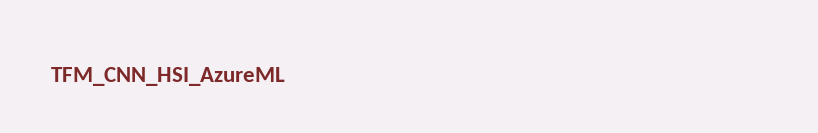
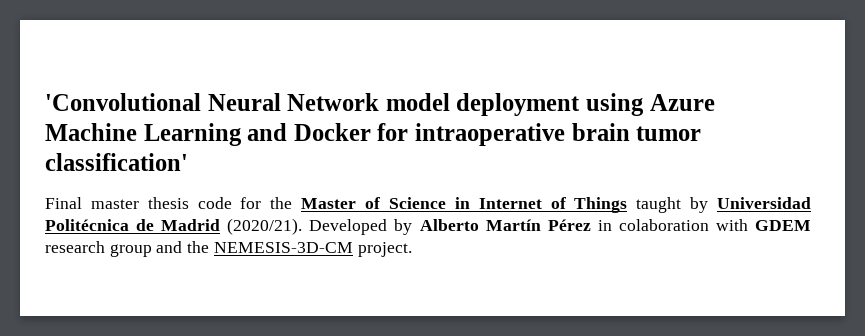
[51,67,285,86] TFM_CNN_HSI_AzureML -> [45,93,715,116] [45,123,702,146] [45,153,188,171] [45,197,812,213] [45,218,811,235] [45,241,412,257] 'Convolutional Neural Network model deployment using Azure Machine Learning and Docker for intraoperative brain tumor classification' // Final master thesis code for the Master of Science in Internet of Things taught by Universidad Politécnica de Madrid (2020/21). Developed by Alberto Martín Pérez in colaboration with GDEM research group and the NEMESIS-3D-CM project.

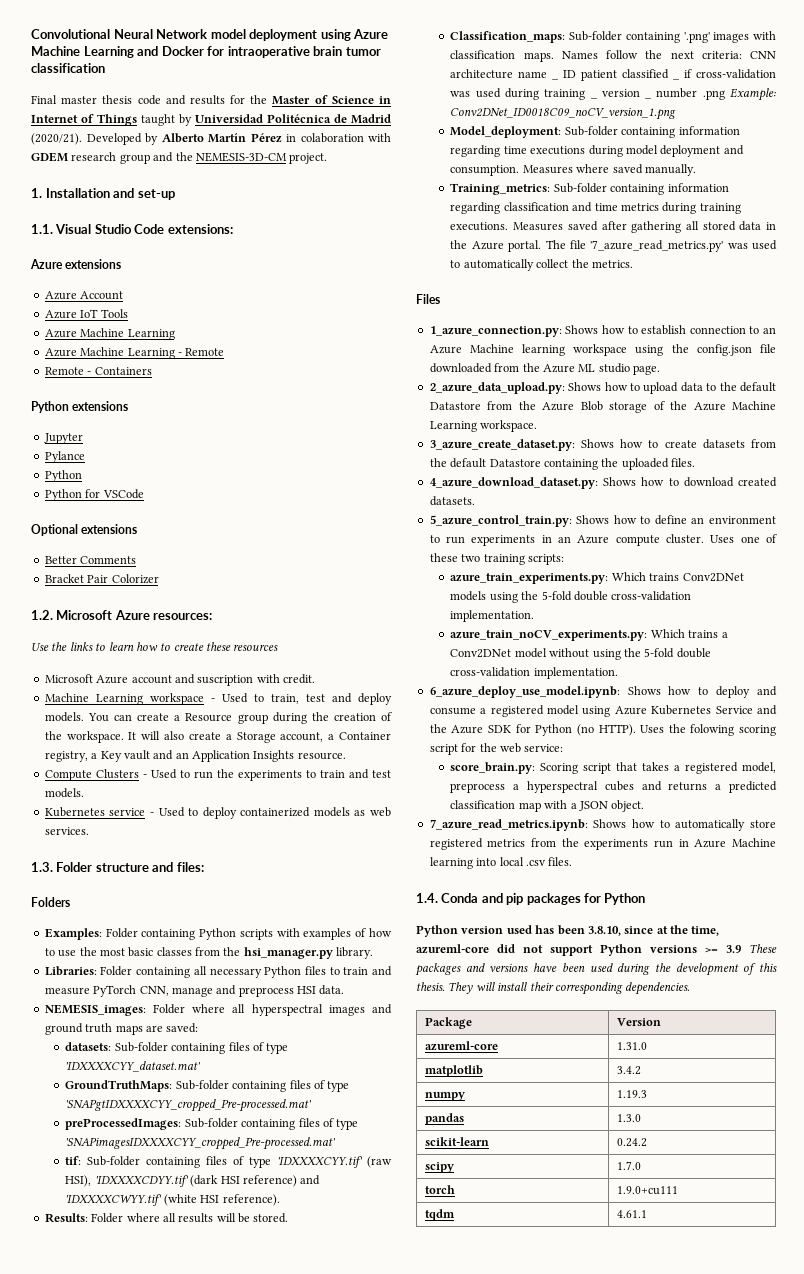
[45,93,201,111] 'Convolutional -> [31,29,110,39] Convolutional
[45,153,188,171] classification' -> [31,63,105,73] classification
(232, 203) none -> [165,95,225,105] and results
(412, 249) none -> [31,188,175,200] [31,224,233,234] [30,259,122,269] [44,291,124,300] [44,309,128,319] [44,328,175,340] [44,347,225,359] [44,367,152,375] [31,401,129,413] [43,433,83,444] [44,451,85,463] [44,470,82,482] [44,489,144,501] [31,524,138,536] [44,556,137,564] [44,574,159,584] [31,610,213,620] [31,642,279,651] [44,674,315,686] [44,693,392,705] [44,712,392,724] [44,731,391,743] [44,750,346,762] [44,769,391,781] [44,788,84,798] [44,807,391,819] [44,827,89,835] [31,862,204,872] [31,897,70,907] [44,928,392,940] [44,947,374,959] [44,966,393,978] [44,985,345,997] [44,1004,392,1016] [44,1023,199,1035] [65,1042,289,1054] [65,1061,202,1072] [65,1080,350,1092] [65,1099,313,1112] [65,1118,359,1130] [65,1137,337,1150] [65,1156,392,1168] [65,1175,321,1187] [65,1194,280,1206] [44,1213,289,1223] [450,31,776,43] [450,50,776,62] [450,69,548,79] [552,78,560,80] [563,69,681,81] [684,69,777,79] [450,88,598,100] [601,89,640,97] [645,88,776,101] [450,107,677,120] [450,126,740,138] [450,145,744,157] [450,164,696,176] [450,183,729,195] [450,202,741,214] [450,221,777,233] [450,240,777,252] [450,259,633,271] [416,294,440,304] [429,325,776,337] [429,344,776,356] [429,363,660,375] [429,382,776,394] [429,401,776,413] [429,420,538,432] [429,439,776,451] [429,458,695,470] [429,477,777,489] [429,496,475,506] [429,515,776,527] [429,534,777,546] [429,553,564,565] [450,572,744,584] [450,591,692,603] [450,610,535,622] [450,629,728,641] [450,648,711,660] [450,667,618,679] [429,686,777,698] [429,705,777,717] [429,724,776,736] [429,743,564,755] [450,762,776,774] [450,781,777,793] [450,800,645,812] [429,819,776,831] [429,838,776,850] [429,857,573,869] [416,893,646,905] [416,925,720,937] [416,944,777,956] [415,963,777,976] [416,982,691,995] [424,1017,472,1029] [616,1018,661,1026] [424,1041,498,1051] [616,1042,647,1050] [424,1065,483,1077] [616,1066,641,1075] [424,1092,465,1101] [616,1090,647,1098] [424,1113,464,1125] [616,1114,641,1122] [424,1137,489,1146] [616,1138,647,1147] [424,1162,454,1173] [616,1161,641,1170] [424,1185,455,1194] [616,1186,678,1195] [424,1209,455,1221] [616,1210,647,1218] // 1. Installation and set-up // 1.1. Visual Studio Code extensions: // Azure extensions // Azure Account // Azure IoT Tools // Azure Machine Learning // Azure Machine Learning - Remote // Remote - Containers // Python extensions // Jupyter // Pylance // Python // Python for VSCode // Optional extensions // Better Comments // Bracket Pair Colorizer // 1.2. Microsoft Azure resources: // Use the links to learn how to create these resources // Microsoft Azure account and suscription with credit. // Machine Learning workspace - Used to train, test and deploy models. You can create a Resource group during the creation of the workspace. It will also create a Storage account, a Container registry, a Key vault and an Application Insights resource. // Compute Clusters - Used to run the experiments to train and test models. // Kubernetes service - Used to deploy containerized models as web services. // 1.3. Folder structure and files: // Folders // Examples: Folder containing Python scripts with examples of how to use the most basic classes from the hsi_manager.py library. // Libraries: Folder containing all necessary Python files to train and measure PyTorch CNN, manage and preprocess HSI data. // NEMESIS_images: Folder where all hyperspectral images and ground truth maps are saved: // datasets: Sub-folder containing files of type 'IDXXXXCYY_dataset.mat' // GroundTruthMaps: Sub-folder containing files of type 'SNAPgtIDXXXXCYY_cropped_Pre-processed.mat' // preProcessedImages: Sub-folder containing files of type 'SNAPimagesIDXXXXCYY_cropped_Pre-processed.mat' // tif: Sub-folder containing files of type 'IDXXXXCYY.tif' (raw HSI), 'IDXXXXCDYY.tif' (dark HSI reference) and 'IDXXXXCWYY.tif' (white HSI reference). // Results: Folder where all results will be stored. // Classification_maps: Sub-folder containing '.png' images with classification maps. Names follow the next criteria: CNN architecture name _ ID patient classified _ if cross-validation was used during training _ version _ number .png Example: Conv2DNet_ID0018C09_noCV_version_1.png // Model_deployment: Sub-folder containing information regarding time executions during model deployment and consumption. Measures where saved manually. // Training_metrics: Sub-folder containing information regarding classification and time metrics during training executions. Measures saved after gathering all stored data in the Azure portal. The file '7_azure_read_metrics.py' was used to automatically collect the metrics. // Files // 1_azure_connection.py: Shows how to establish connection to an Azure Machine learning workspace using the config.json file downloaded from the Azure ML studio page. // 2_azure_data_upload.py: Shows how to upload data to the default Datastore from the Azure Blob storage of the Azure Machine Learning workspace. // 3_azure_create_dataset.py: Shows how to create datasets from the default Datastore containing the uploaded files. // 4_azure_download_dataset.py: Shows how to download created datasets. // 5_azure_control_train.py: Shows how to define an environment to run experiments in an Azure compute cluster. Uses one of these two training scripts: // azure_train_experiments.py: Which trains Conv2DNet models using the 5-fold double cross-validation implementation. // azure_train_noCV_experiments.py: Which trains a Conv2DNet model without using the 5-fold double cross-validation implementation. // 6_azure_deploy_use_model.ipynb: Shows how to deploy and consume a registered model using Azure Kubernetes Service and the Azure SDK for Python (no HTTP). Uses the folowing scoring script for the web service: // score_brain.py: Scoring script that takes a registered model, preprocess a hyperspectral cubes and returns a predicted classification map with a JSON object. // 7_azure_read_metrics.ipynb: Shows how to automatically store registered metrics from the experiments run in Azure Machine learning into local .csv files. // 1.4. Conda and pip packages for Python // Python version used has been 3.8.10, since at the time, azureml-core did not support Python versions >= 3.9 These packages and versions have been used during the development of this thesis. They will install their corresponding dependencies. // Package | Version // azureml-core | 1.31.0 // matplotlib | 3.4.2 // numpy | 1.19.3 // pandas | 1.3.0 // scikit-learn | 0.24.2 // scipy | 1.7.0 // torch | 1.9.0+cu111 // tqdm | 4.61.1

